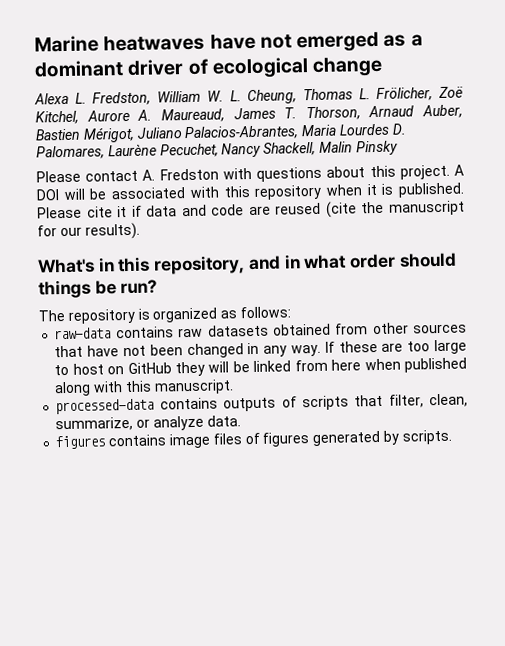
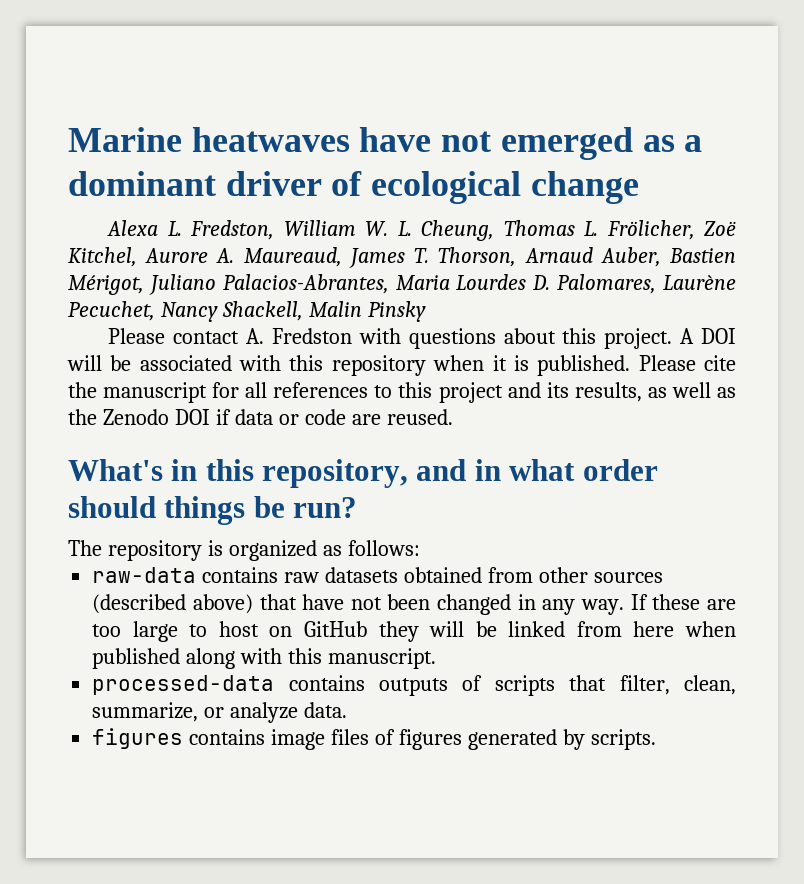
[117,200,465,218] [37,222,140,240] it if data and code are reused (cite the manuscript for our results). -> [68,382,737,403] [68,409,453,425] the manuscript for all references to this project and its results, as well as the Zenodo DOI if data or code are reused.
(467, 328) none -> [92,594,253,614] (described above)

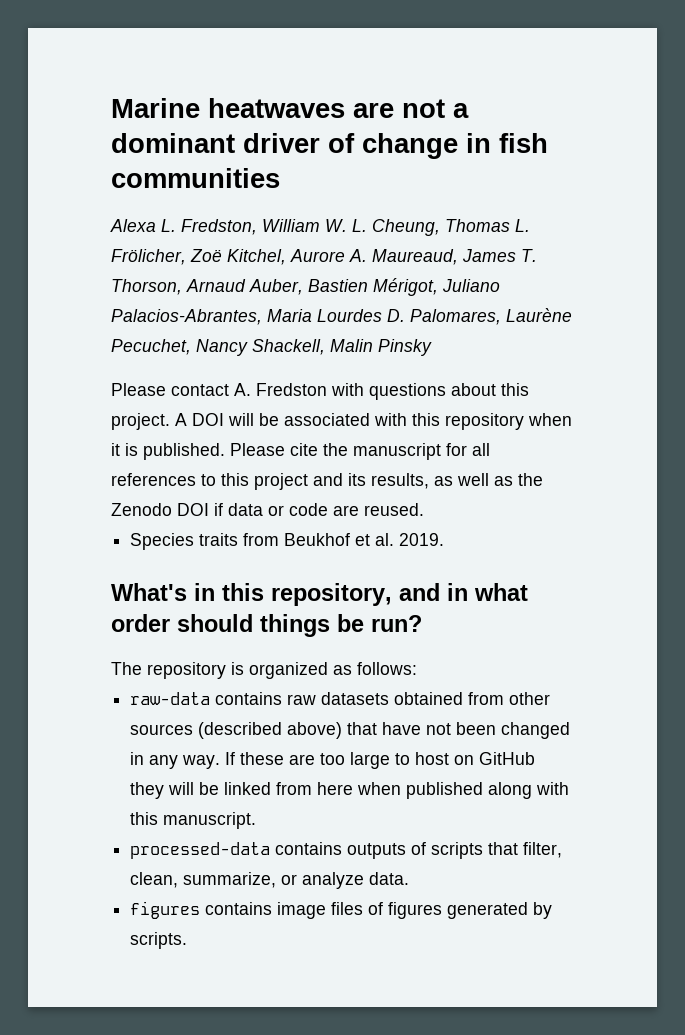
[359,127,675,160] have not emerged as -> [353,99,445,118] are not
[371,171,522,204] ecological -> (355, 143) none
(639, 187) none -> [466,133,548,153] [111,168,280,188] in fish communities
(453, 417) none -> [130,533,445,550] // Species traits from Beukhof et al. 2019.

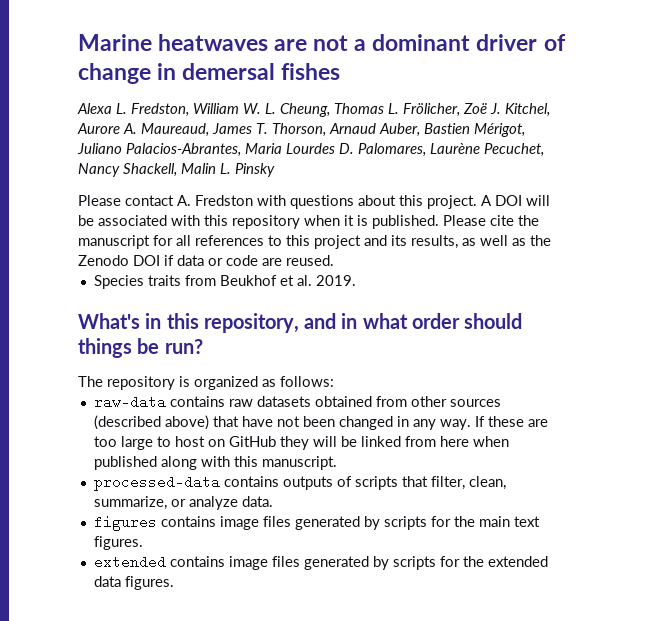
[499,133,548,153] [111,168,280,188] fish communities -> [182,63,341,80] demersal fishes
(222, 255) none -> [490,103,501,114] J.
(373, 345) none -> [220,163,231,174] L.
[368,902,553,919] [130,932,188,949] of figures generated by scripts. -> [294,516,540,530] [93,536,143,550] [93,555,548,570] [93,576,174,590] generated by scripts for the main text figures. // extended contains image files generated by scripts for the extended data figures.

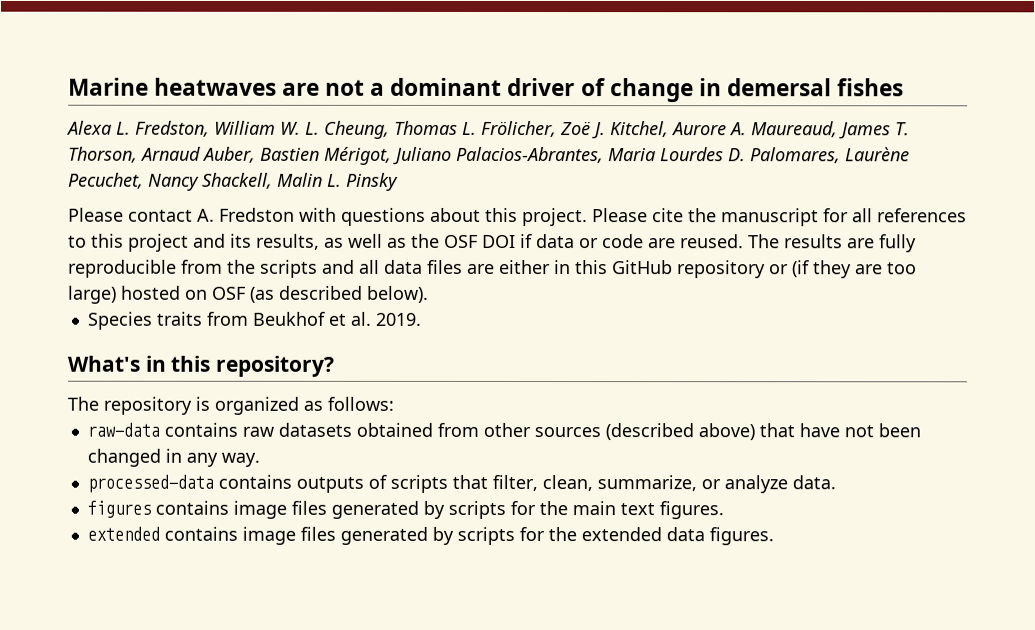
[481,195,550,206] [78,215,439,229] A DOI will be associated with this repository when it is published. -> (588, 217) none
[78,255,129,266] Zenodo -> [444,234,478,248] OSF
(334, 260) none -> [748,234,917,253] [68,259,917,279] [68,285,429,304] The results are fully reproducible from the scripts and all data files are either in this GitHub repository or (if they are too large) hosted on OSF (as described below).
[203,313,523,333] [78,338,203,358] repository, and in what order should things be run? -> [215,355,335,377] repository?
[474,416,548,427] [93,436,509,450] [93,456,337,470] If these are too large to host on GitHub they will be linked from here when published along with this manuscript. -> (260, 459) none

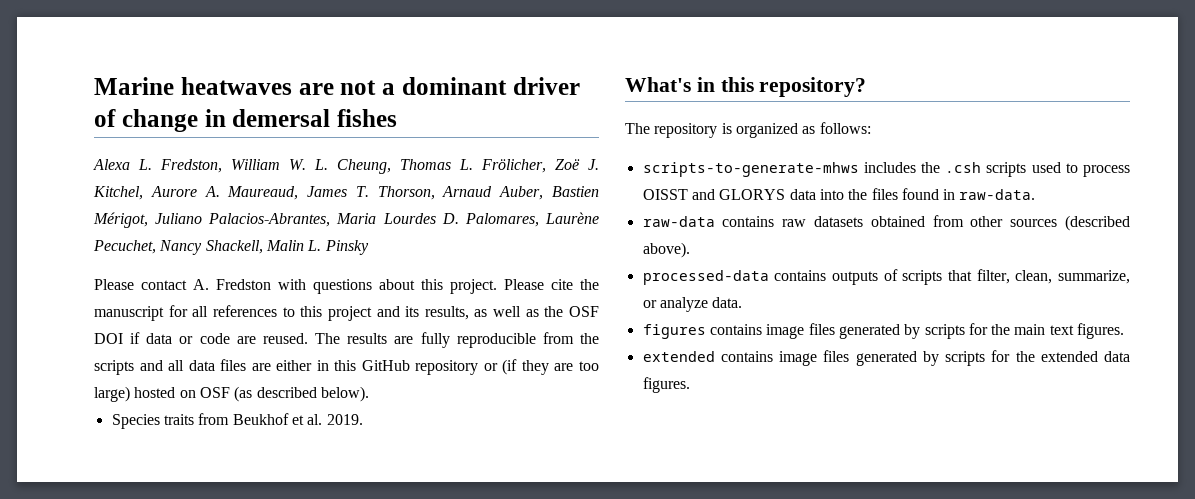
(394, 403) none -> [642,162,1130,177] [642,188,1036,200] // scripts-to-generate-mhws includes the .csh scripts used to process OISST and GLORYS data into the files found in raw-data.
[697,423,921,441] [86,448,260,467] above) that have not been changed in any way. -> [642,242,690,258] above).

